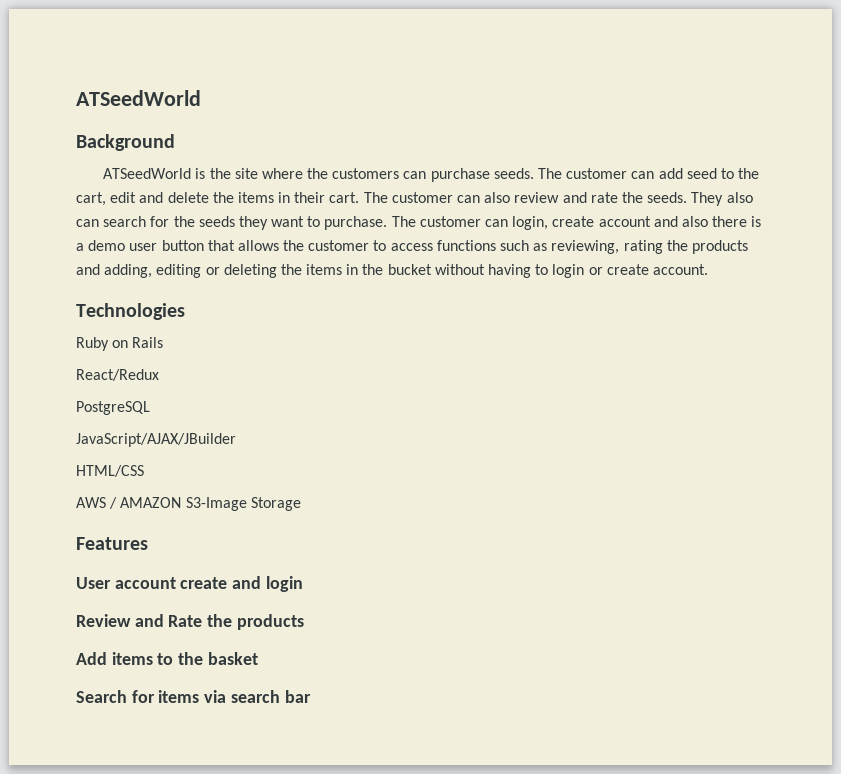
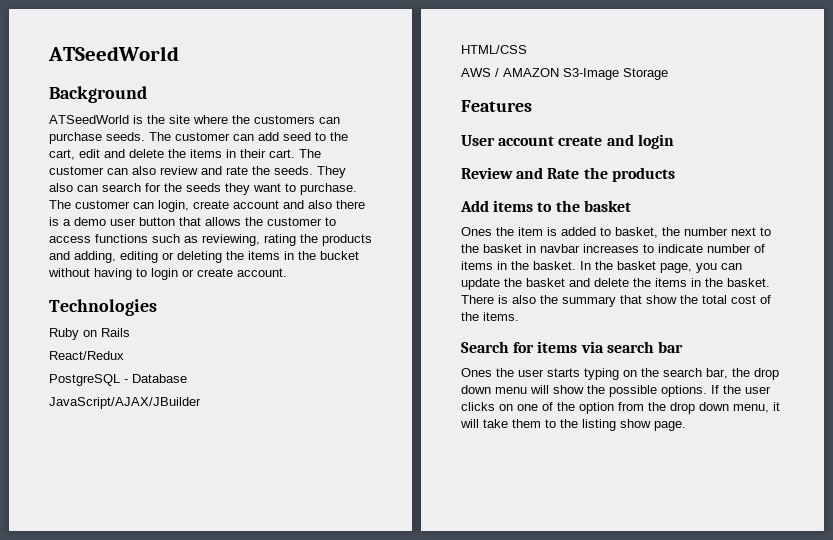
(150, 408) none -> [124,374,187,383] - Database
(258, 658) none -> [461,227,771,238] [461,244,765,253] [461,261,742,273] [461,278,770,290] [461,295,771,307] [461,312,519,321] // Ones the item is added to basket, the number next to the basket in navbar increases to indicate number of items in the basket. In the basket page, you can update the basket and delete the items in the basket. There is also the summary that show the total cost of the items.
(311, 696) none -> [461,368,779,380] [461,385,771,397] [461,402,780,414] [460,419,686,431] // Ones the user starts typing on the search bar, the drop down menu will show the possible options. If the user clicks on one of the option from the drop down menu, it will take them to the listing show page.

